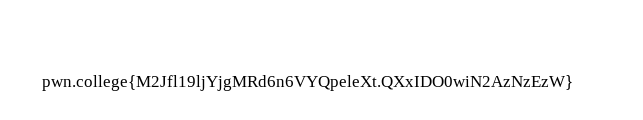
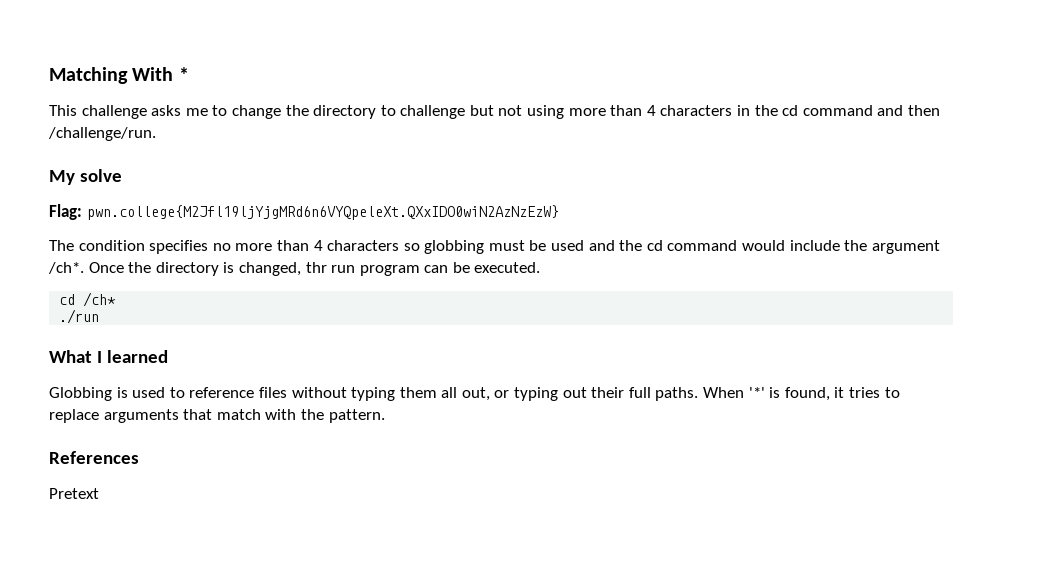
[42,75,573,91] pwn.college{M2Jfl19ljYjgMRd6n6VYQpeleXt.QXxIDO0wiN2AzNzEzW} -> [49,67,189,84] [49,105,940,119] [48,127,156,141] [49,169,122,185] [49,204,559,220] [49,240,940,254] [48,262,541,276] [59,292,117,307] [59,309,100,324] [49,350,168,363] [49,387,900,401] [49,409,385,423] [49,451,139,464] [49,488,99,499] Matching With * // This challenge asks me to change the directory to challenge but not using more than 4 characters in the cd command and then /challenge/run. // My solve // Flag: pwn.college{M2Jfl19ljYjgMRd6n6VYQpeleXt.QXxIDO0wiN2AzNzEzW} // The condition specifies no more than 4 characters so globbing must be used and the cd command would include the argument /ch*. Once the directory is changed, thr run program can be executed. // cd /ch* // ./run // What I learned // Globbing is used to reference files without typing them all out, or typing out their full paths. When '*' is found, it tries to replace arguments that match with the pattern. // References // Pretext

